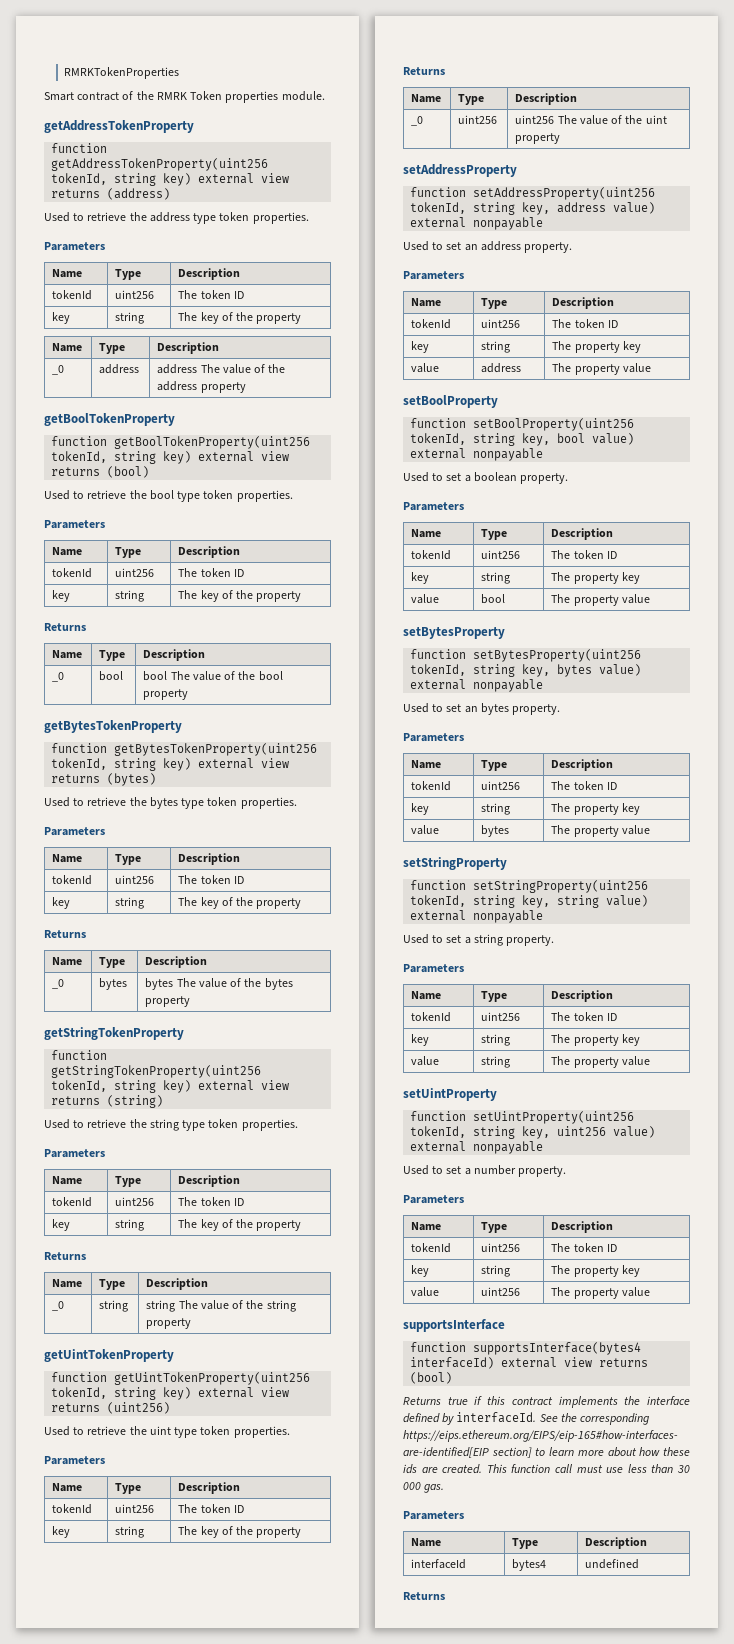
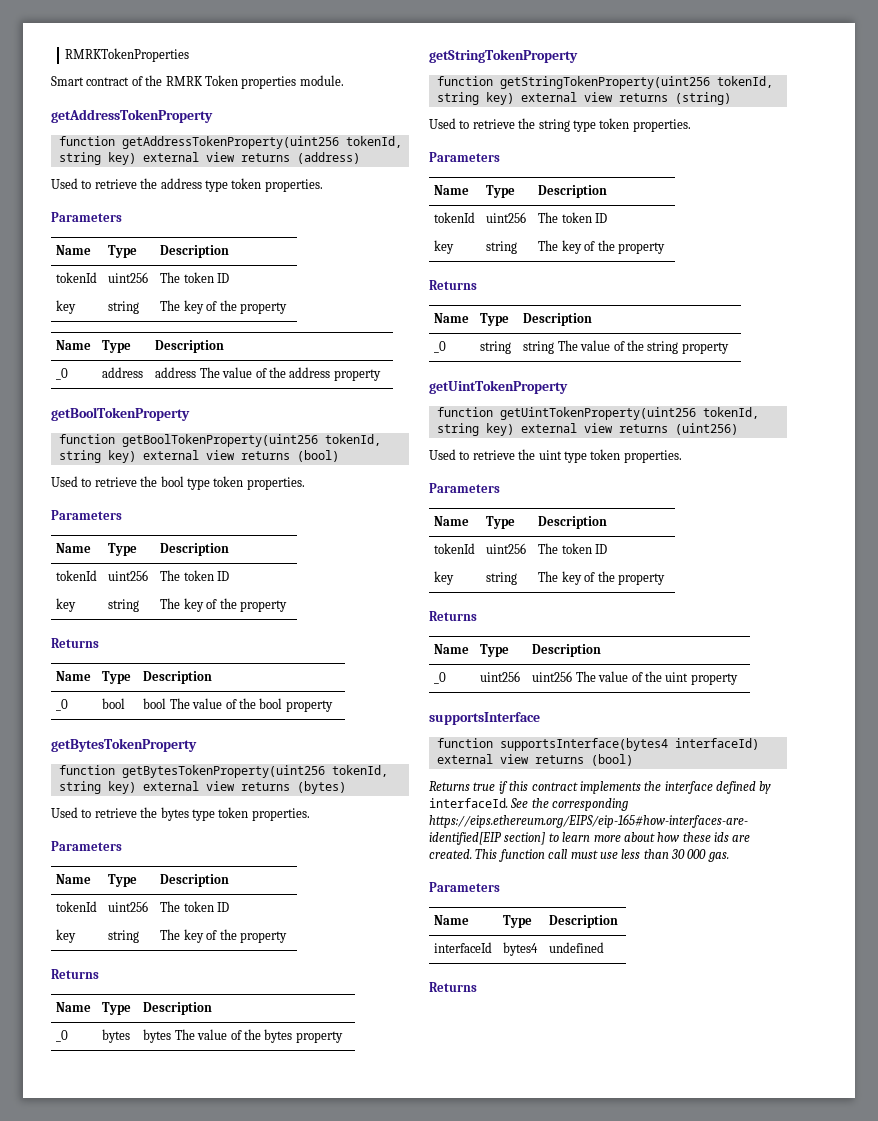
[403,164,517,177] [410,187,656,200] [410,202,656,215] [410,217,544,230] [403,241,573,253] [403,271,464,280] [411,298,442,307] [481,298,508,309] [552,297,615,309] [411,319,452,329] [481,319,521,328] [552,319,618,328] [411,341,430,353] [481,341,511,353] [552,341,641,353] [411,363,440,373] [481,363,522,373] [552,363,651,375] [403,395,498,408] [410,418,635,431] [410,433,635,446] [410,448,544,461] [403,472,569,484] [403,502,464,511] [411,529,442,538] [481,529,508,540] [551,528,614,540] [411,550,452,560] [481,550,521,559] [551,550,617,559] [411,572,430,584] [481,572,511,584] [551,572,640,584] [411,594,440,604] [481,594,506,604] [551,594,650,606] [403,627,505,639] [410,649,642,662] [410,664,642,677] [410,679,544,692] [403,703,561,715] [403,733,464,742] [411,760,442,769] [481,760,508,771] [551,759,614,771] [411,781,452,791] [481,781,521,790] [551,781,617,790] [411,803,430,815] [481,803,511,815] [551,803,640,815] [411,825,440,835] [481,825,510,837] [551,825,650,837] [403,857,507,870] [410,880,649,893] [410,895,649,908] [410,910,544,923] [403,934,555,946] [403,964,464,973] [411,991,442,1000] [481,991,508,1002] [551,990,614,1002] [411,1012,452,1022] [481,1012,521,1021] [551,1012,617,1021] [411,1034,430,1046] [481,1034,511,1046] [551,1034,640,1046] [411,1056,440,1066] [481,1056,511,1068] [551,1056,650,1068] [403,1088,497,1101] [410,1111,635,1124] [410,1126,656,1139] [410,1141,544,1154] [403,1165,567,1177] [403,1195,464,1204] [411,1222,442,1231] [481,1222,508,1233] [551,1221,614,1233] [411,1243,452,1253] [481,1243,521,1252] [551,1243,617,1252] [411,1265,430,1277] [481,1265,511,1277] [551,1265,640,1277] [411,1287,440,1297] [481,1287,521,1296] [551,1287,650,1299] // setAddressProperty // function setAddressProperty(uint256 tokenId, string key, address value) external nonpayable // Used to set an address property. // Parameters // Name | Type | Description // tokenId | uint256 | The token ID // key | string | The property key // value | address | The property value // setBoolProperty // function setBoolProperty(uint256 tokenId, string key, bool value) external nonpayable // Used to set a boolean property. // Parameters // Name | Type | Description // tokenId | uint256 | The token ID // key | string | The property key // value | bool | The property value // setBytesProperty // function setBytesProperty(uint256 tokenId, string key, bytes value) external nonpayable // Used to set an bytes property. // Parameters // Name | Type | Description // tokenId | uint256 | The token ID // key | string | The property key // value | bytes | The property value // setStringProperty // function setStringProperty(uint256 tokenId, string key, string value) external nonpayable // Used to set a string property. // Parameters // Name | Type | Description // tokenId | uint256 | The token ID // key | string | The property key // value | string | The property value // setUintProperty // function setUintProperty(uint256 tokenId, string key, uint256 value) external nonpayable // Used to set a number property. // Parameters // Name | Type | Description // tokenId | uint256 | The token ID // key | string | The property key // value | uint256 | The property value -> (738, 679) none

